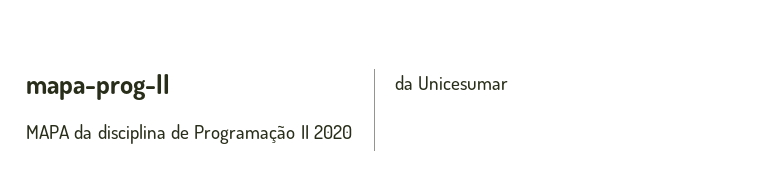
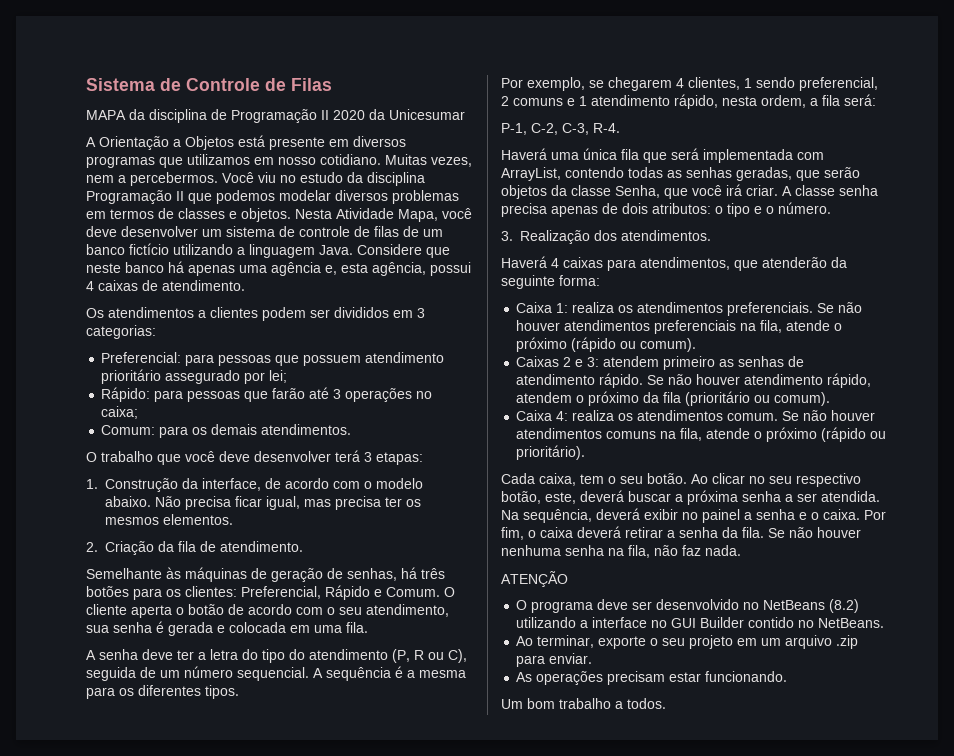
[26,74,170,100] mapa-prog-II -> [86,78,332,91] Sistema de Controle de Filas
(509, 83) none -> [86,135,406,150] [86,154,472,168] [86,172,425,186] [86,190,459,204] [86,208,472,222] [86,226,443,237] [86,243,450,258] [86,261,471,276] [86,280,245,291] [86,307,425,321] [86,325,156,339] [101,352,445,366] [101,369,288,384] [101,387,433,402] [101,406,139,419] [101,424,352,438] [86,450,423,465] [86,478,423,492] [105,496,421,510] [105,514,233,525] [86,541,303,555] [86,567,445,582] [86,585,455,600] [86,604,449,618] [86,621,368,636] [86,649,467,663] [86,666,466,681] [86,685,239,699] [501,77,878,91] [501,94,876,109] [501,123,620,135] [501,148,824,163] [501,167,860,181] [501,184,878,199] [501,202,831,217] [501,230,711,244] [501,256,847,271] [501,275,600,289] [516,302,863,316] [516,320,843,334] [516,337,697,352] [516,356,805,370] [516,373,872,388] [516,391,831,406] [516,410,876,421] [516,427,887,442] [516,445,586,460] [501,473,861,487] [501,490,880,505] [501,508,886,523] [501,526,861,540] [501,545,741,558] [501,571,568,587] [516,599,860,613] [516,617,885,628] [516,635,859,649] [516,653,593,667] [516,671,788,685] [501,698,666,709] // A Orientação a Objetos está presente em diversos programas que utilizamos em nosso cotidiano. Muitas vezes, nem a percebermos. Você viu no estudo da disciplina Programação II que podemos modelar diversos problemas em termos de classes e objetos. Nesta Atividade Mapa, você deve desenvolver um sistema de controle de filas de um banco fictício utilizando a linguagem Java. Considere que neste banco há apenas uma agência e, esta agência, possui 4 caixas de atendimento. // Os atendimentos a clientes podem ser divididos em 3 categorias: // Preferencial: para pessoas que possuem atendimento prioritário assegurado por lei; // Rápido: para pessoas que farão até 3 operações no caixa; // Comum: para os demais atendimentos. // O trabalho que você deve desenvolver terá 3 etapas: // 1. Construção da interface, de acordo com o modelo abaixo. Não precisa ficar igual, mas precisa ter os mesmos elementos. // 2. Criação da fila de atendimento. // Semelhante às máquinas de geração de senhas, há três botões para os clientes: Preferencial, Rápido e Comum. O cliente aperta o botão de acordo com o seu atendimento, sua senha é gerada e colocada em uma fila. // A senha deve ter a letra do tipo do atendimento (P, R ou C), seguida de um número sequencial. A sequência é a mesma para os diferentes tipos. // Por exemplo, se chegarem 4 clientes, 1 sendo preferencial, 2 comuns e 1 atendimento rápido, nesta ordem, a fila será: // P-1, C-2, C-3, R-4. // Haverá uma única fila que será implementada com ArrayList, contendo todas as senhas geradas, que serão objetos da classe Senha, que você irá criar. A classe senha precisa apenas de dois atributos: o tipo e o número. // 3. Realização dos atendimentos. // Haverá 4 caixas para atendimentos, que atenderão da seguinte forma: // Caixa 1: realiza os atendimentos preferenciais. Se não houver atendimentos preferenciais na fila, atende o próximo (rápido ou comum). // Caixas 2 e 3: atendem primeiro as senhas de atendimento rápido. Se não houver atendimento rápido, atendem o próximo da fila (prioritário ou comum). // Caixa 4: realiza os atendimentos comum. Se não houver atendimentos comuns na fila, atende o próximo (rápido ou prioritário). // Cada caixa, tem o seu botão. Ao clicar no seu respectivo botão, este, deverá buscar a próxima senha a ser atendida. Na sequência, deverá exibir no painel a senha e o caixa. Por fim, o caixa deverá retirar a senha da fila. Se não houver nenhuma senha na fila, não faz nada. // ATENÇÃO // O programa deve ser desenvolvido no NetBeans (8.2) utilizando a interface no GUI Builder contido no NetBeans. // Ao terminar, exporte o seu projeto em um arquivo .zip para enviar. // As operações precisam estar funcionando. // Um bom trabalho a todos.

